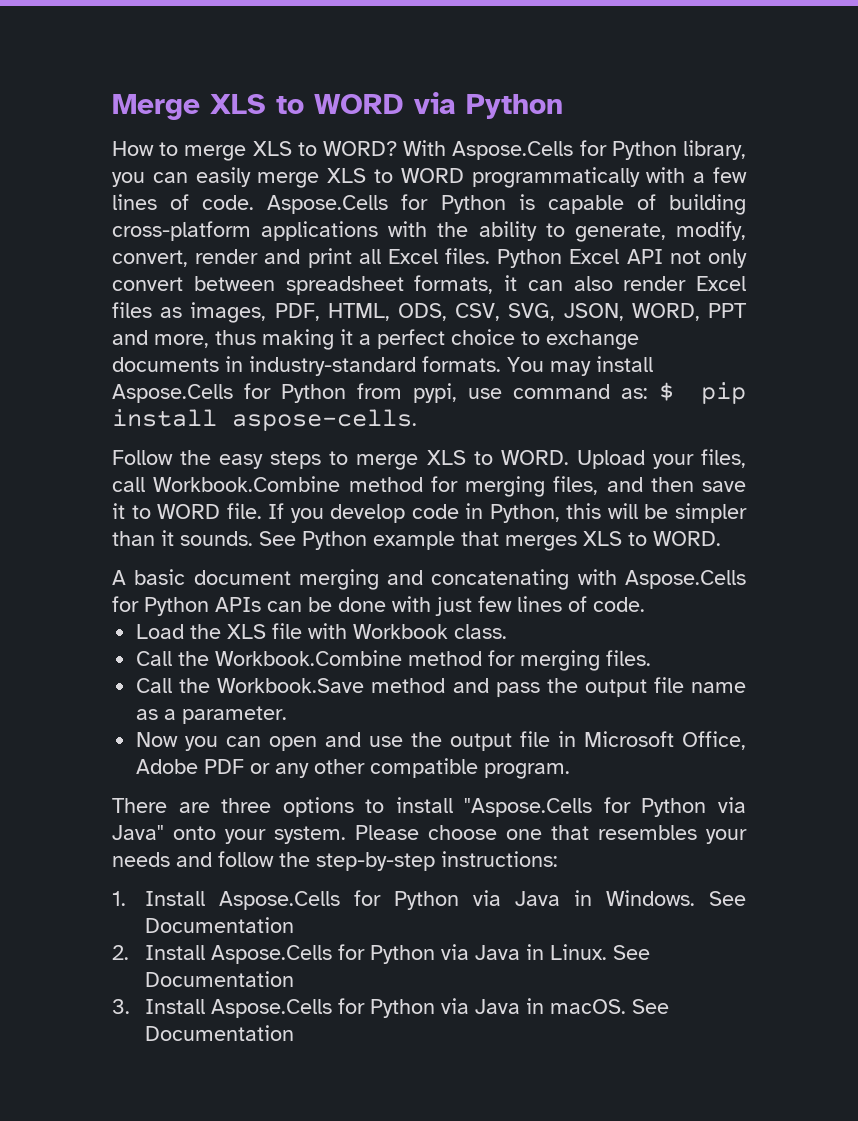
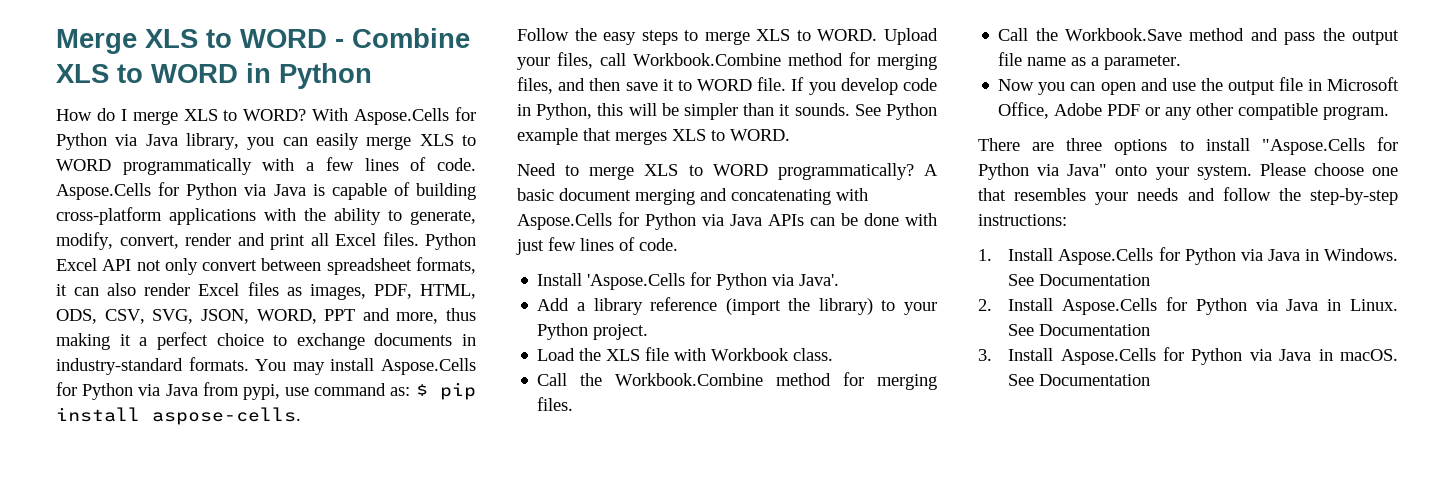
[414,92,456,114] via -> [335,28,470,48] [56,63,271,83] - Combine XLS to WORD in
[159,142,179,156] to -> [96,108,127,121] do I
(677, 150) none -> [115,134,178,146] via Java
(506, 204) none -> [244,184,306,196] via Java
(346, 393) none -> [138,384,198,396] via Java
(721, 538) none -> [517,163,914,180] Need to merge XLS to WORD programmatically?
(209, 606) none -> [702,214,762,226] via Java
(645, 604) none -> [537,272,840,290] [537,297,937,315] [537,323,649,340] // Install 'Aspose.Cells for Python via Java'. // Add a library reference (import the library) to your Python project.

